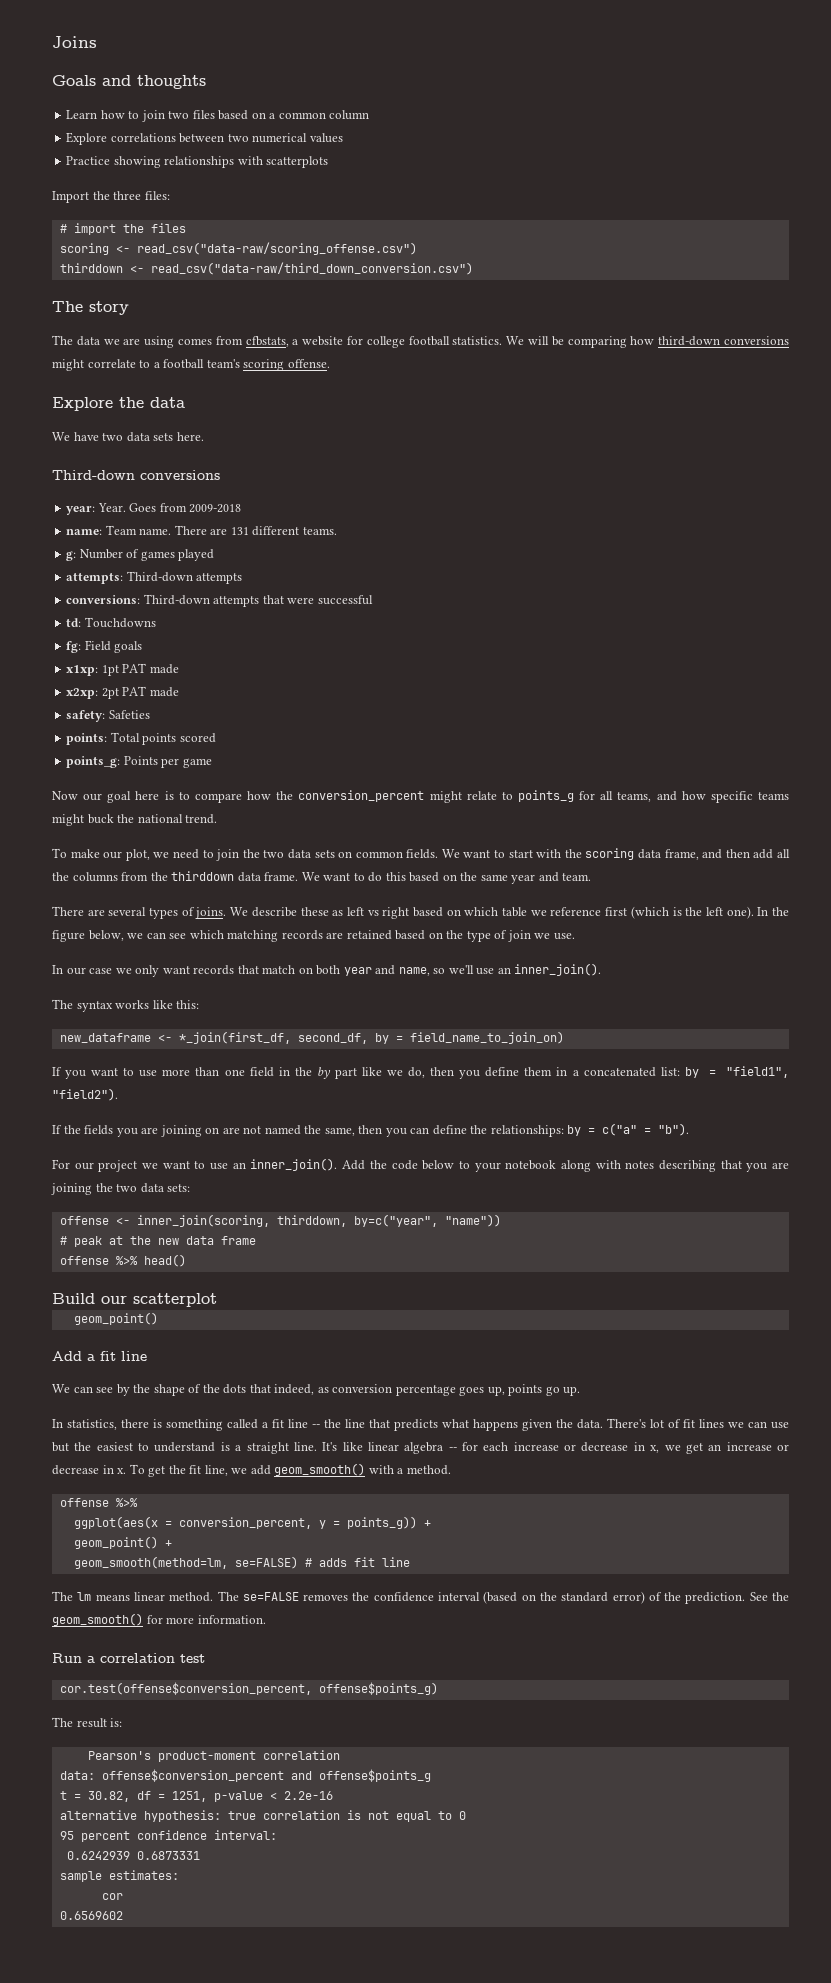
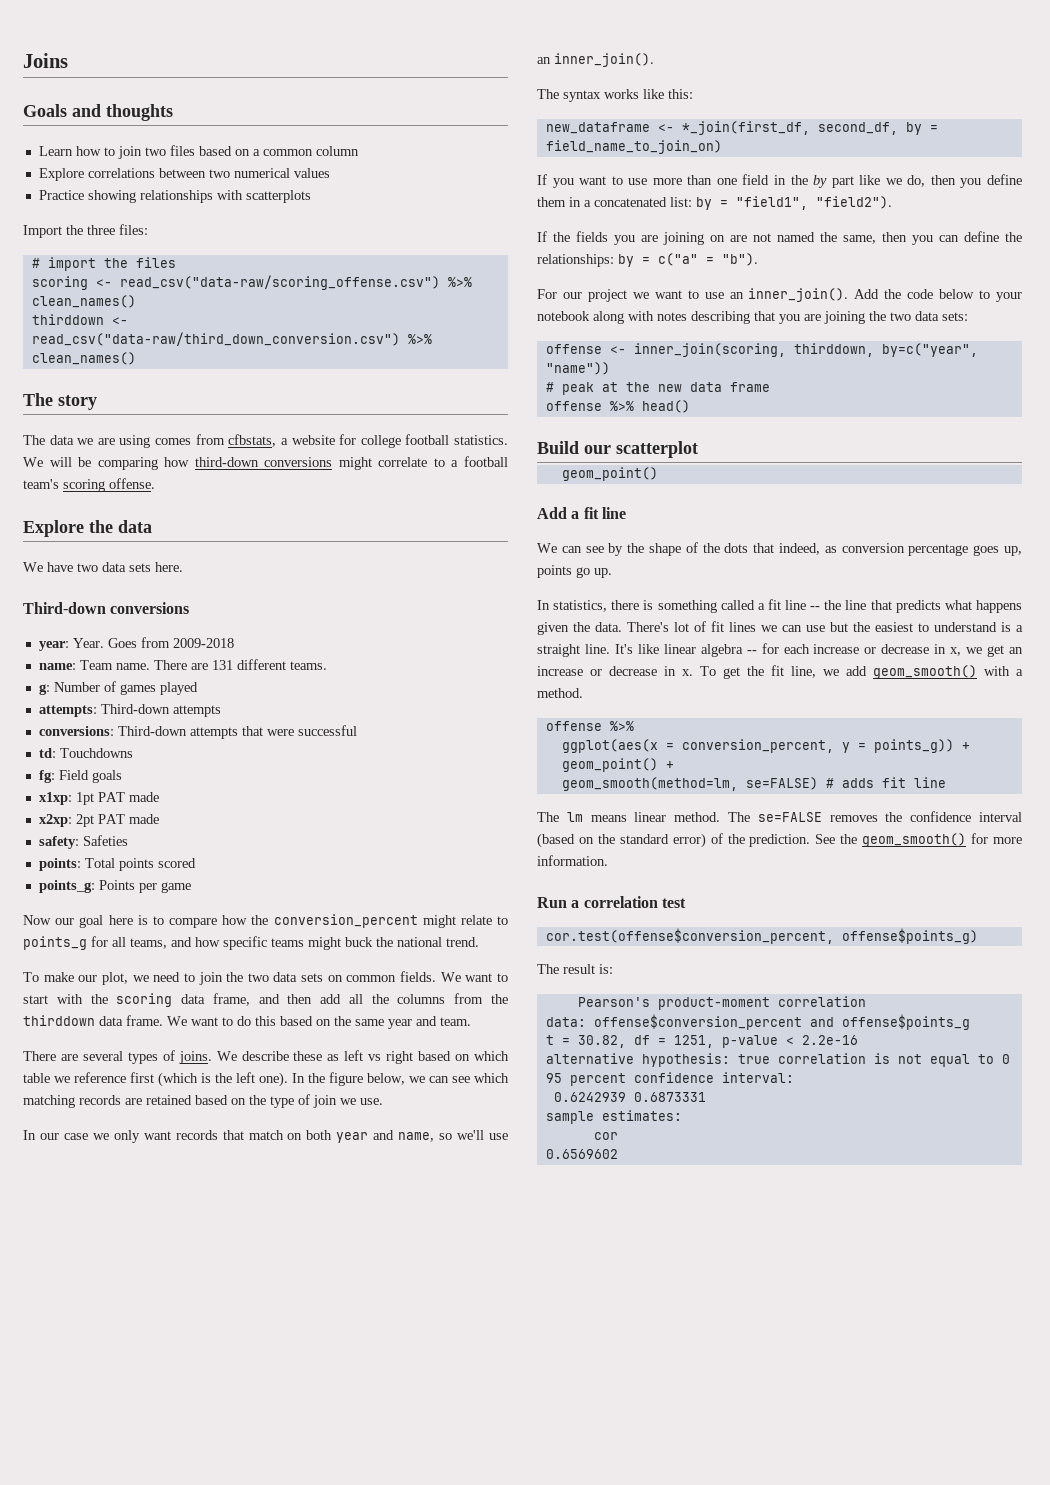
(417, 248) none -> [447,277,472,287] [31,295,136,308] %>% clean_names()
(473, 268) none -> [407,334,432,344] [31,352,136,365] %>% clean_names()

